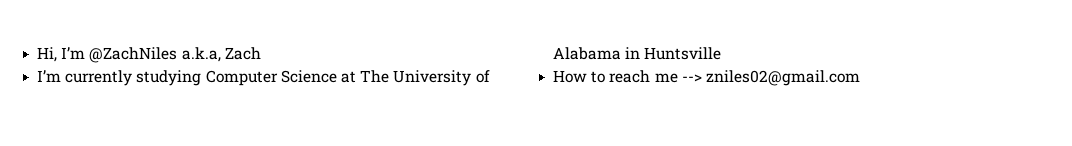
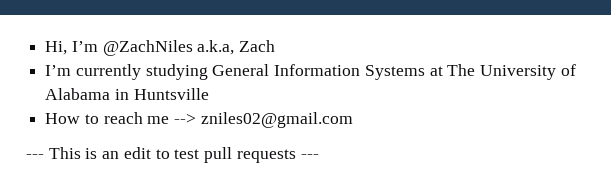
[205,70,337,86] Computer Science -> [212,64,425,80] General Information Systems
(860, 78) none -> [26,147,319,163] // --- This is an edit to test pull requests ---

